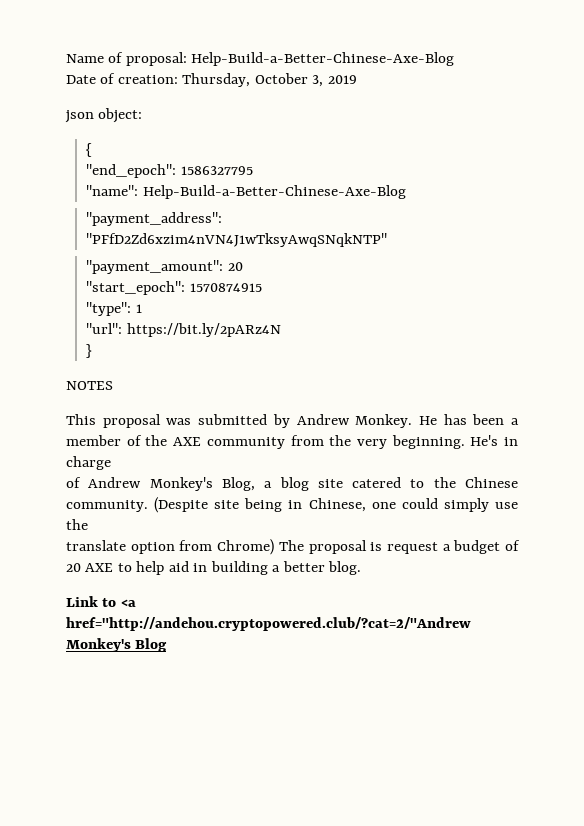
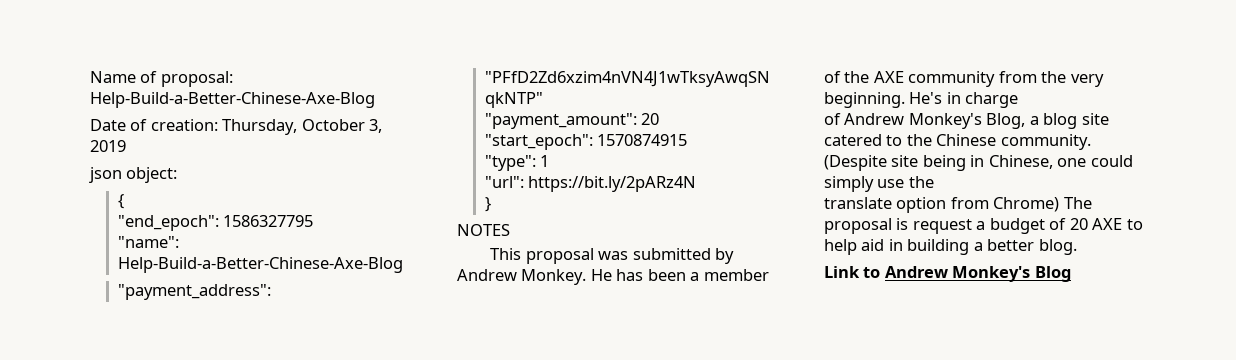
[120,599,136,607] [66,617,471,631] <a href="http://andehou.cryptopowered.club/?cat=2/"Andrew -> [884,266,948,278] Andrew

